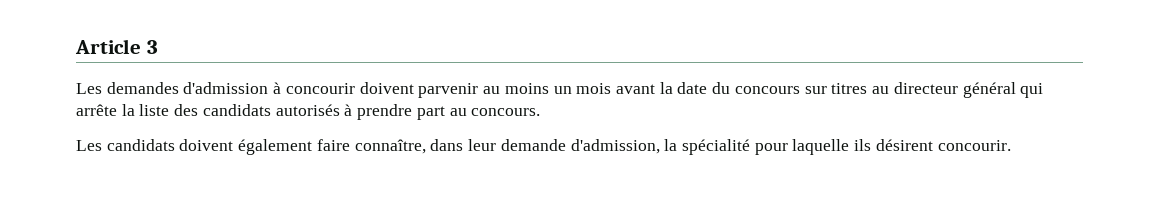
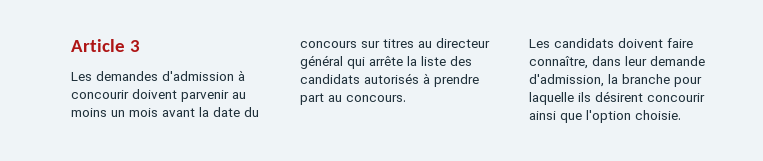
[238,139,313,155] également -> (663, 43) none
[681,139,750,155] spécialité -> [622,74,670,84] branche
[937,140,1011,151] concourir. -> [647,93,705,102] [529,110,681,123] concourir ainsi que l'option choisie.

